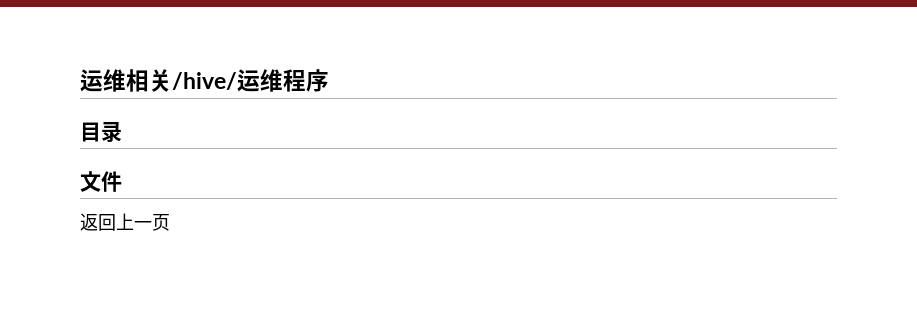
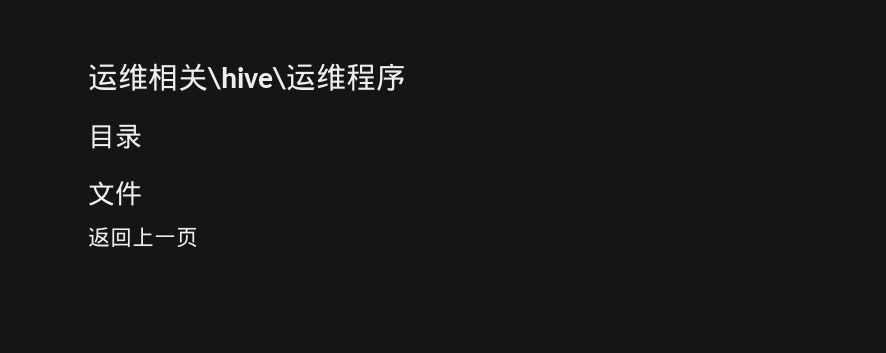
[172,72,237,90] /hive/ -> [207,67,286,90] \hive\

